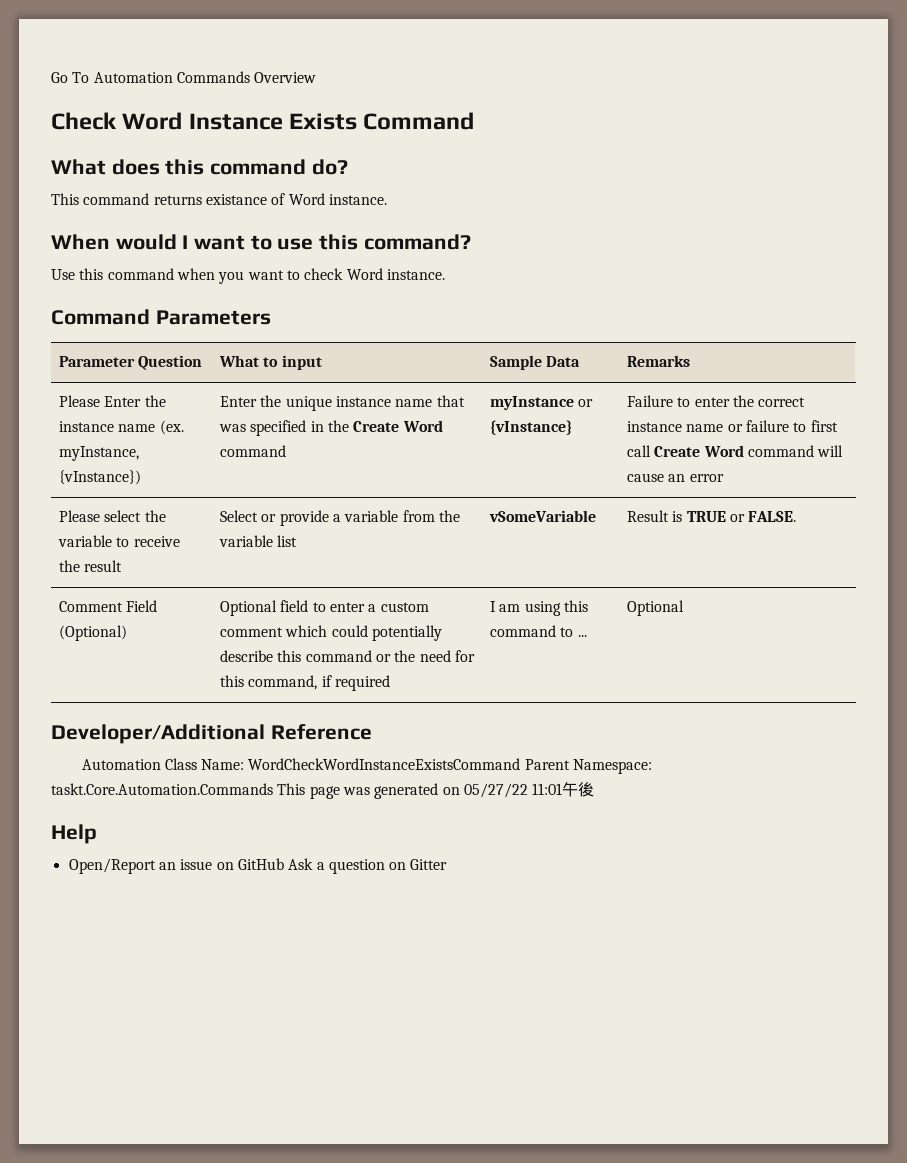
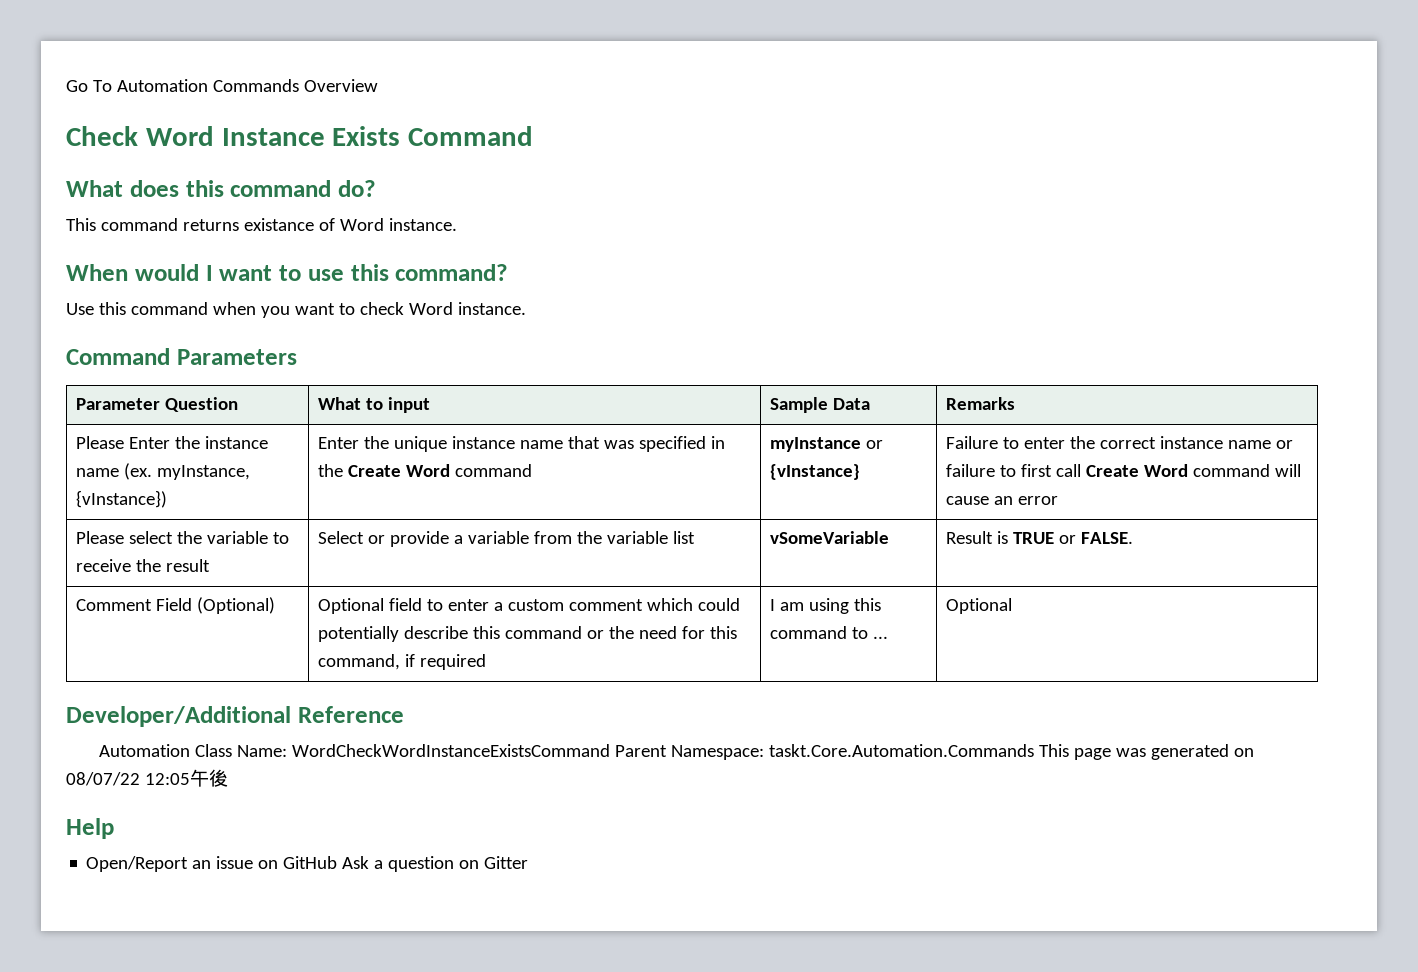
[463,783,563,798] 05/27/22 11:01 -> [66,772,190,786] 08/07/22 12:05

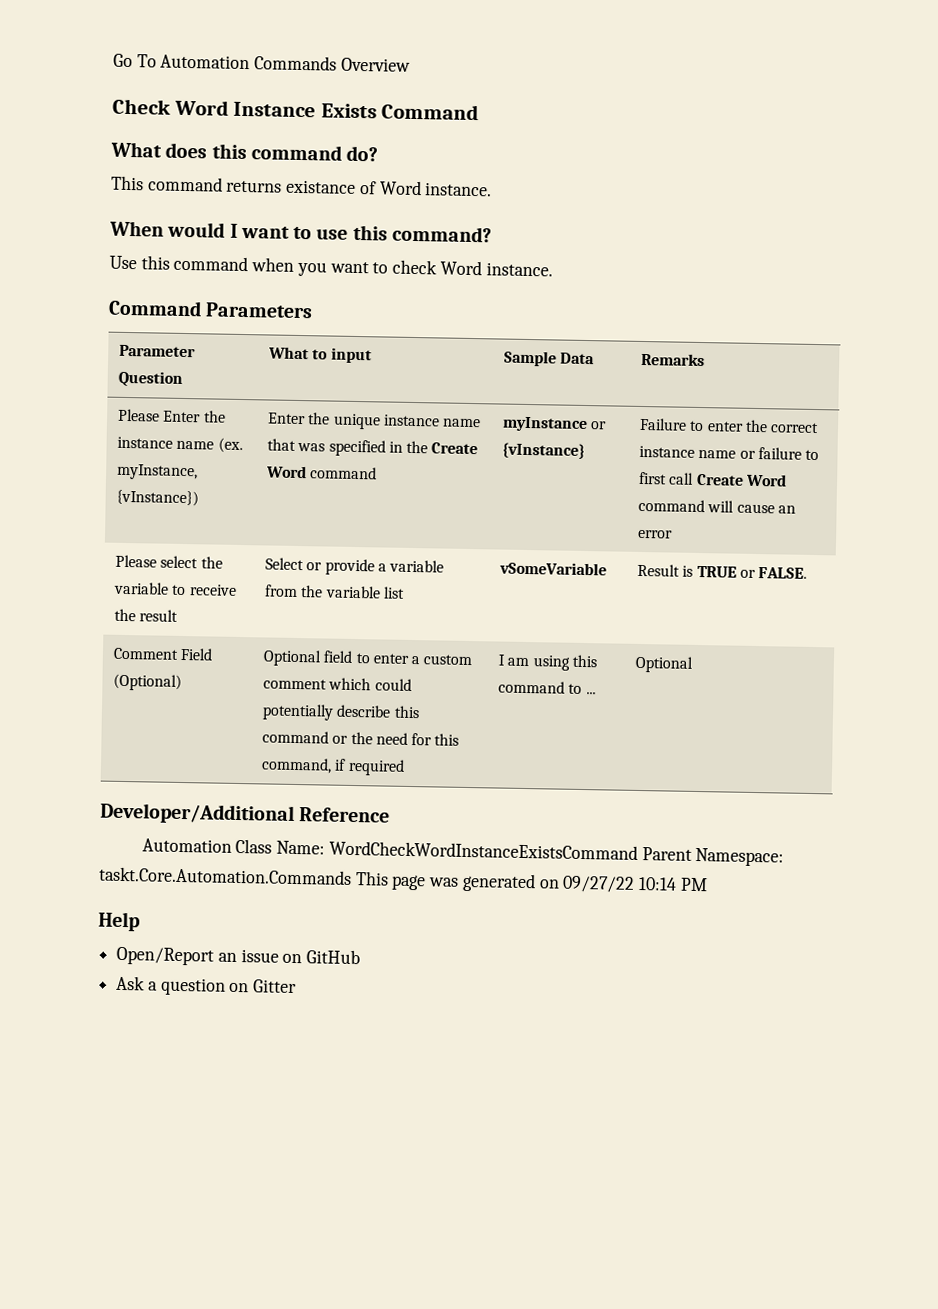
[66,769,228,787] 08/07/22 12:05午後 -> [562,875,708,893] 09/27/22 10:14 PM
(338, 862) none -> (361, 957) //

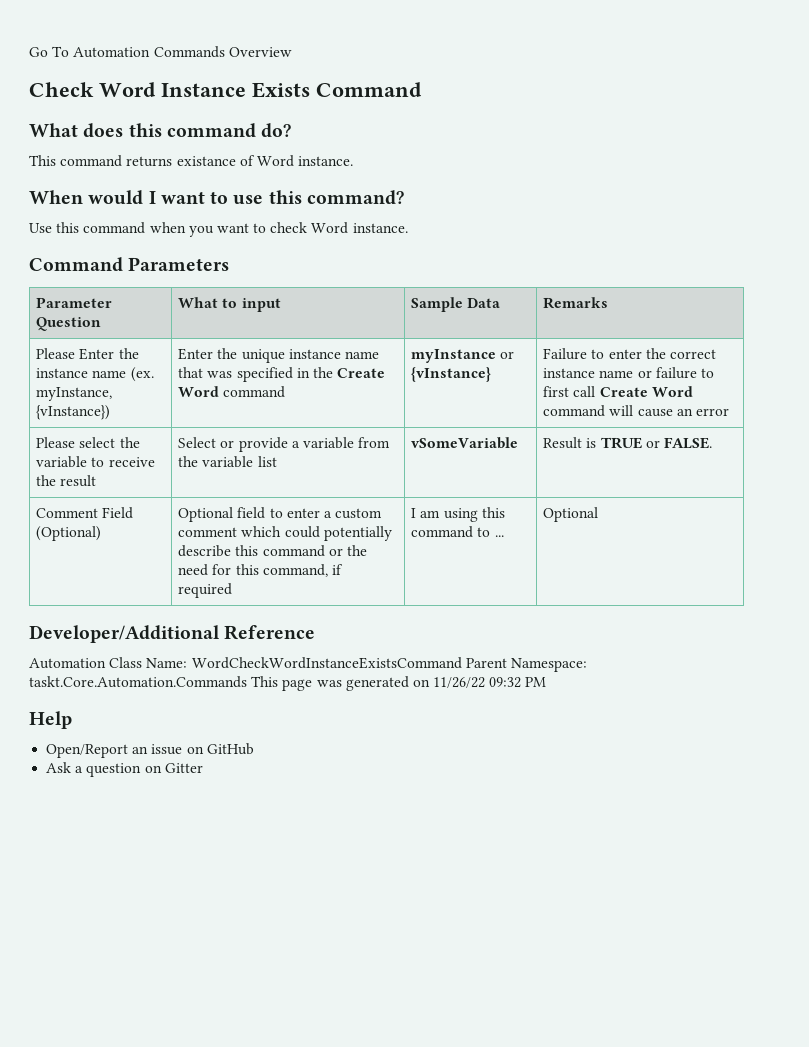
[562,875,678,893] 09/27/22 10:14 -> [433,677,522,688] 11/26/22 09:32

